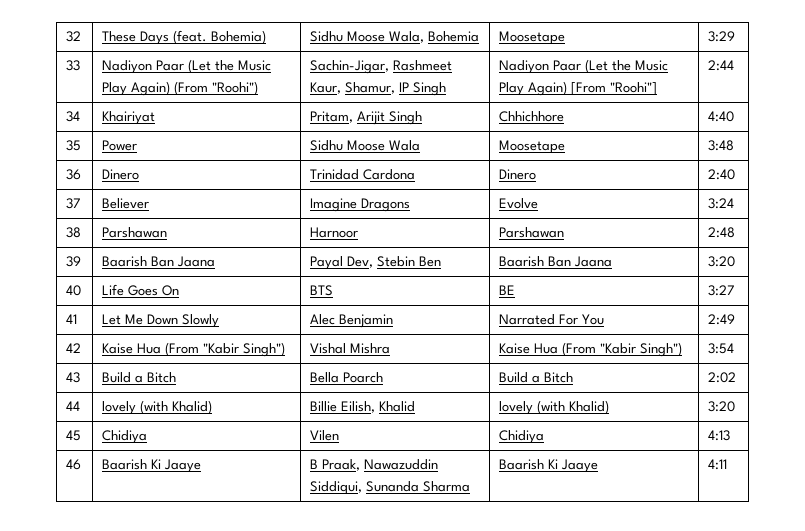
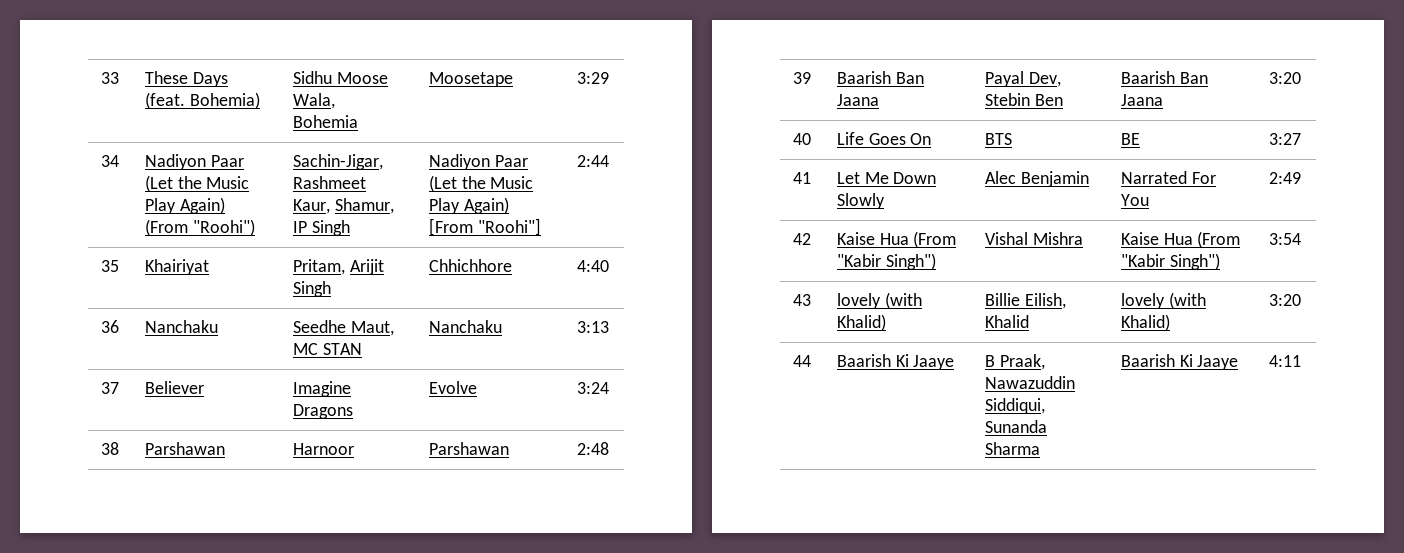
[66,31,82,42] 32 -> [100,72,119,84] 33
[66,60,81,71] 33 -> [100,155,119,167] 34
[66,111,81,122] 34 -> [100,260,119,272] 35
[66,140,82,151] [102,140,138,151] [310,140,421,151] [499,140,566,154] [708,140,735,151] [66,169,82,180] [102,169,140,180] [310,169,416,180] [499,169,537,180] [708,169,736,180] 35 | Power | Sidhu Moose Wala | Moosetape | 3:48 // 36 | Dinero | Trinidad Cardona | Dinero | 2:40 -> [100,320,119,333] [144,320,218,333] [292,320,394,336] [292,343,362,355] [428,320,502,333] [576,321,609,333] 36 | Nanchaku | Seedhe Maut, MC STAN | Nanchaku | 3:13
[102,372,177,383] [310,372,384,383] [499,372,574,383] [708,372,737,383] [66,401,81,411] | Build a Bitch | Bella Poarch | Build a Bitch | 2:02 // 44 -> (811, 300) none
[66,430,82,441] [102,430,148,444] [310,430,340,441] [499,430,545,444] [708,430,731,441] [66,459,82,470] 45 | Chidiya | Vilen | Chidiya | 4:13 // 46 -> [792,355,811,367] 44

